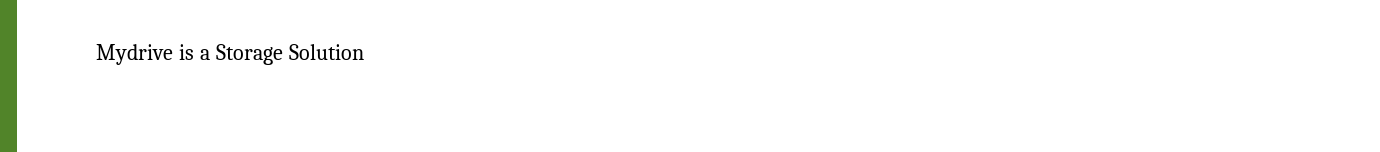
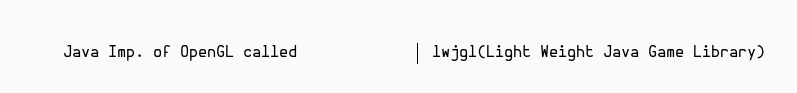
[96,44,364,65] Mydrive is a Storage Solution -> [63,45,765,61] Java Imp. of OpenGL called lwjgl(Light Weight Java Game Library)

